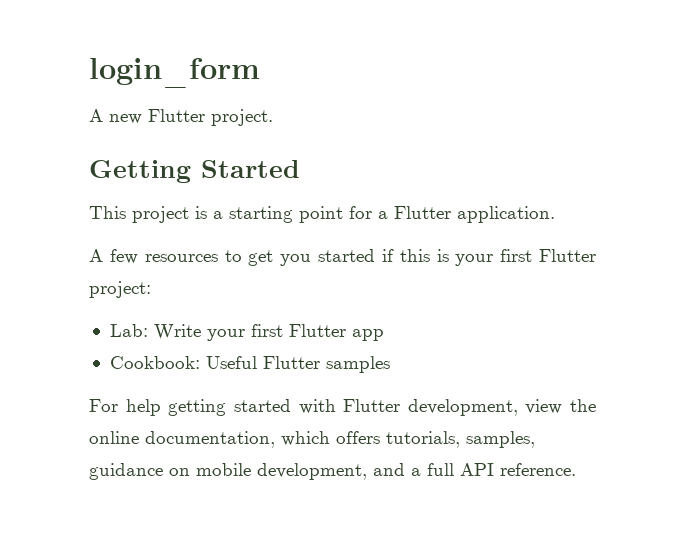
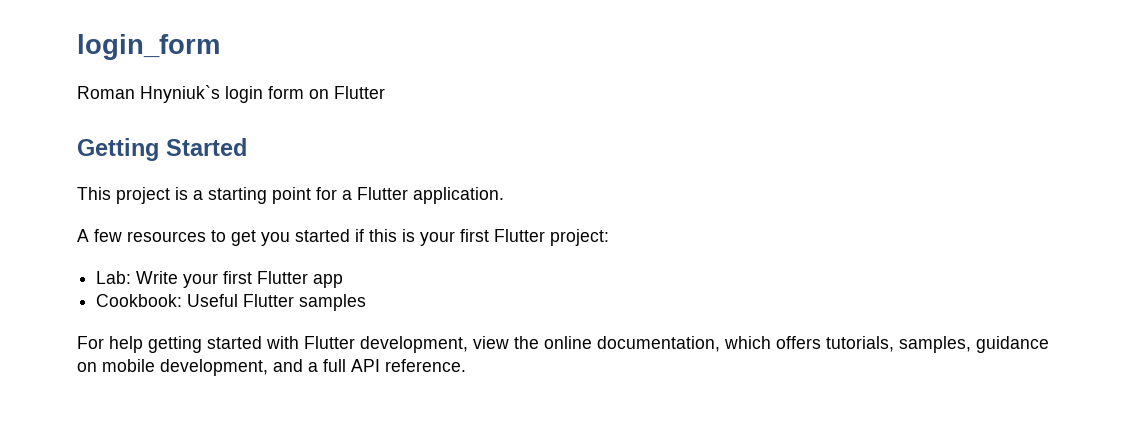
[89,109,273,126] A new Flutter project. -> [77,85,385,103] Roman Hnyniuk`s login form on Flutter

